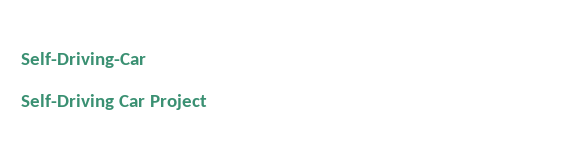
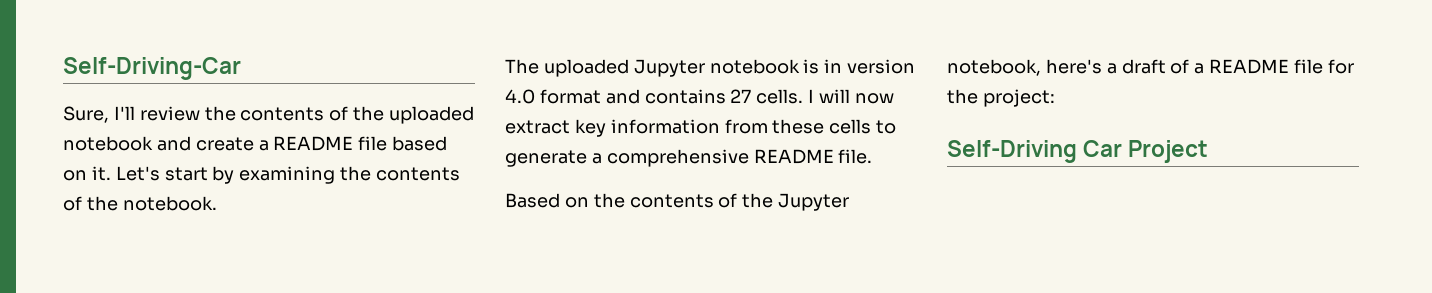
(146, 60) none -> [63,106,475,124] [63,136,448,151] [63,166,461,184] [63,196,217,211] [505,59,916,77] [505,89,894,104] [505,119,897,137] [505,149,873,167] [505,193,850,211] [947,59,1354,76] [947,89,1055,107] // Sure, I'll review the contents of the uploaded notebook and create a README file based on it. Let's start by examining the contents of the notebook. // The uploaded Jupyter notebook is in version 4.0 format and contains 27 cells. I will now extract key information from these cells to generate a comprehensive README file. // Based on the contents of the Jupyter notebook, here's a draft of a README file for the project:

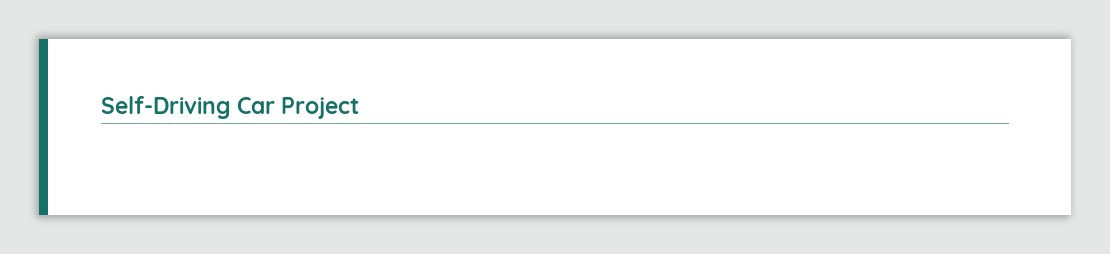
[63,57,241,80] [63,106,475,124] [63,136,448,151] [63,166,461,184] [63,196,217,211] [505,59,916,77] [505,89,894,104] [505,119,897,137] [505,149,873,167] [505,193,850,211] [947,59,1354,76] [947,89,1055,107] Self-Driving-Car // Sure, I'll review the contents of the uploaded notebook and create a README file based on it. Let's start by examining the contents of the notebook. // The uploaded Jupyter notebook is in version 4.0 format and contains 27 cells. I will now extract key information from these cells to generate a comprehensive README file. // Based on the contents of the Jupyter notebook, here's a draft of a README file for the project: // -> (101, 107) none

